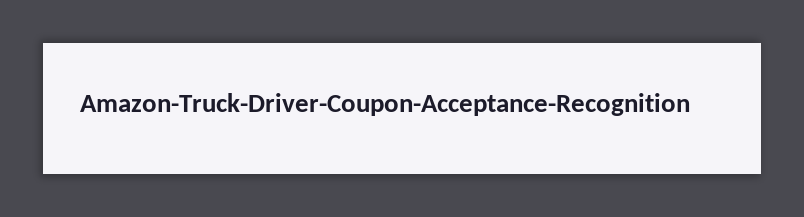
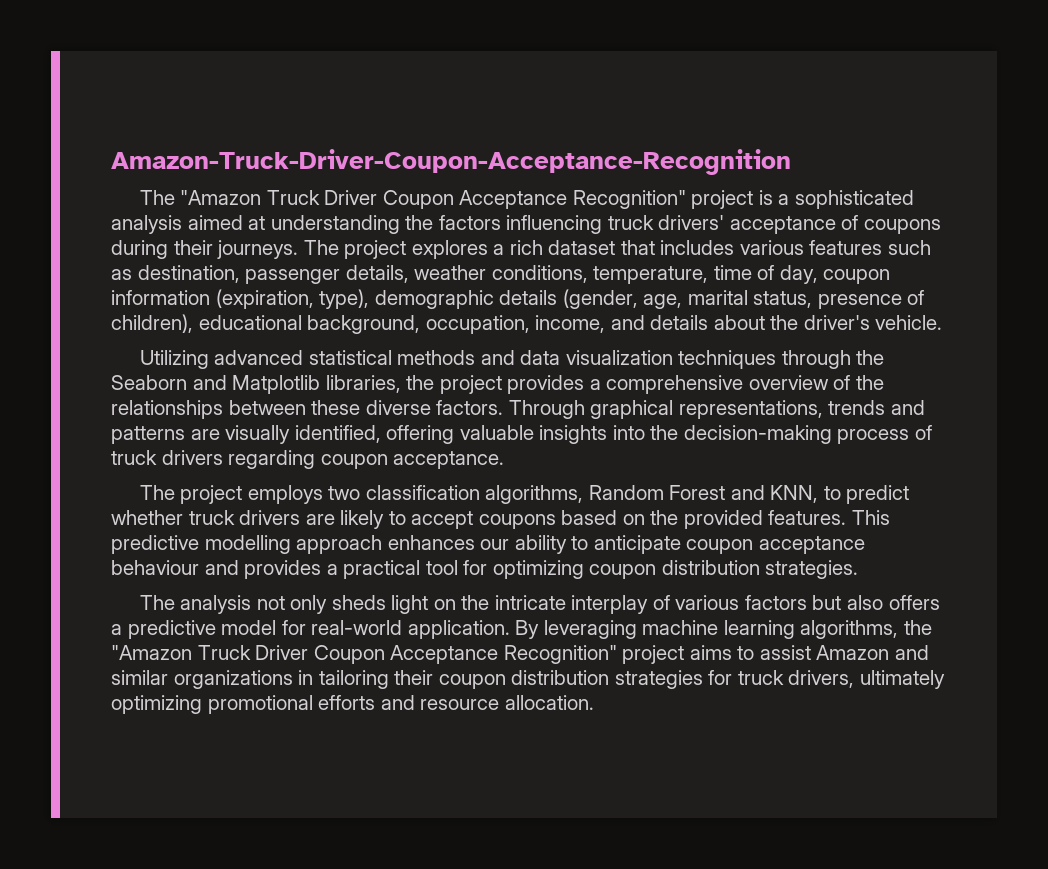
(690, 104) none -> [139,190,914,209] [111,215,941,234] [111,240,931,259] [111,265,891,284] [111,289,925,309] [111,314,943,334] [139,350,885,369] [111,375,884,394] [111,400,925,419] [111,425,932,444] [111,450,505,469] [139,485,910,504] [111,510,890,529] [111,535,865,554] [111,560,859,579] [139,595,940,614] [111,620,932,639] [111,645,929,664] [111,670,945,689] [111,695,594,714] // The "Amazon Truck Driver Coupon Acceptance Recognition" project is a sophisticated analysis aimed at understanding the factors influencing truck drivers' acceptance of coupons during their journeys. The project explores a rich dataset that includes various features such as destination, passenger details, weather conditions, temperature, time of day, coupon information (expiration, type), demographic details (gender, age, marital status, presence of children), educational background, occupation, income, and details about the driver's vehicle. // Utilizing advanced statistical methods and data visualization techniques through the Seaborn and Matplotlib libraries, the project provides a comprehensive overview of the relationships between these diverse factors. Through graphical representations, trends and patterns are visually identified, offering valuable insights into the decision-making process of truck drivers regarding coupon acceptance. // The project employs two classification algorithms, Random Forest and KNN, to predict whether truck drivers are likely to accept coupons based on the provided features. This predictive modelling approach enhances our ability to anticipate coupon acceptance behaviour and provides a practical tool for optimizing coupon distribution strategies. // The analysis not only sheds light on the intricate interplay of various factors but also offers a predictive model for real-world application. By leveraging machine learning algorithms, the "Amazon Truck Driver Coupon Acceptance Recognition" project aims to assist Amazon and similar organizations in tailoring their coupon distribution strategies for truck drivers, ultimately optimizing promotional efforts and resource allocation.

